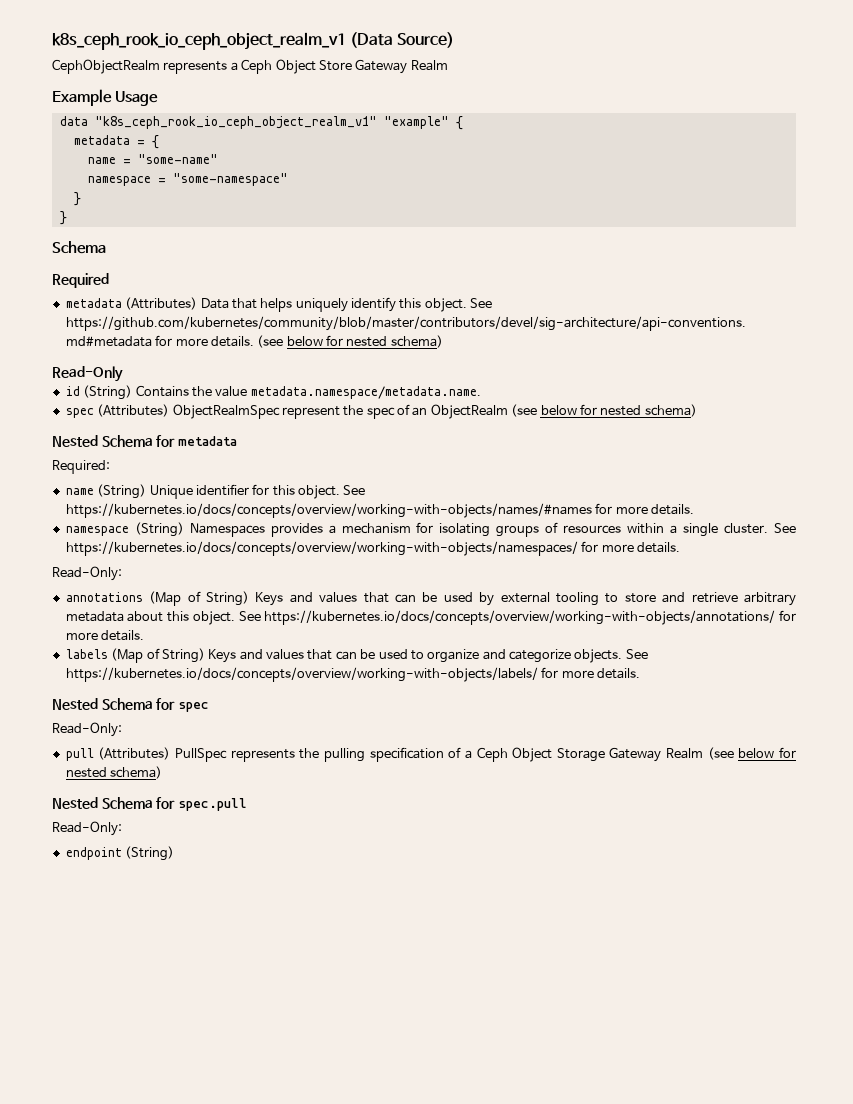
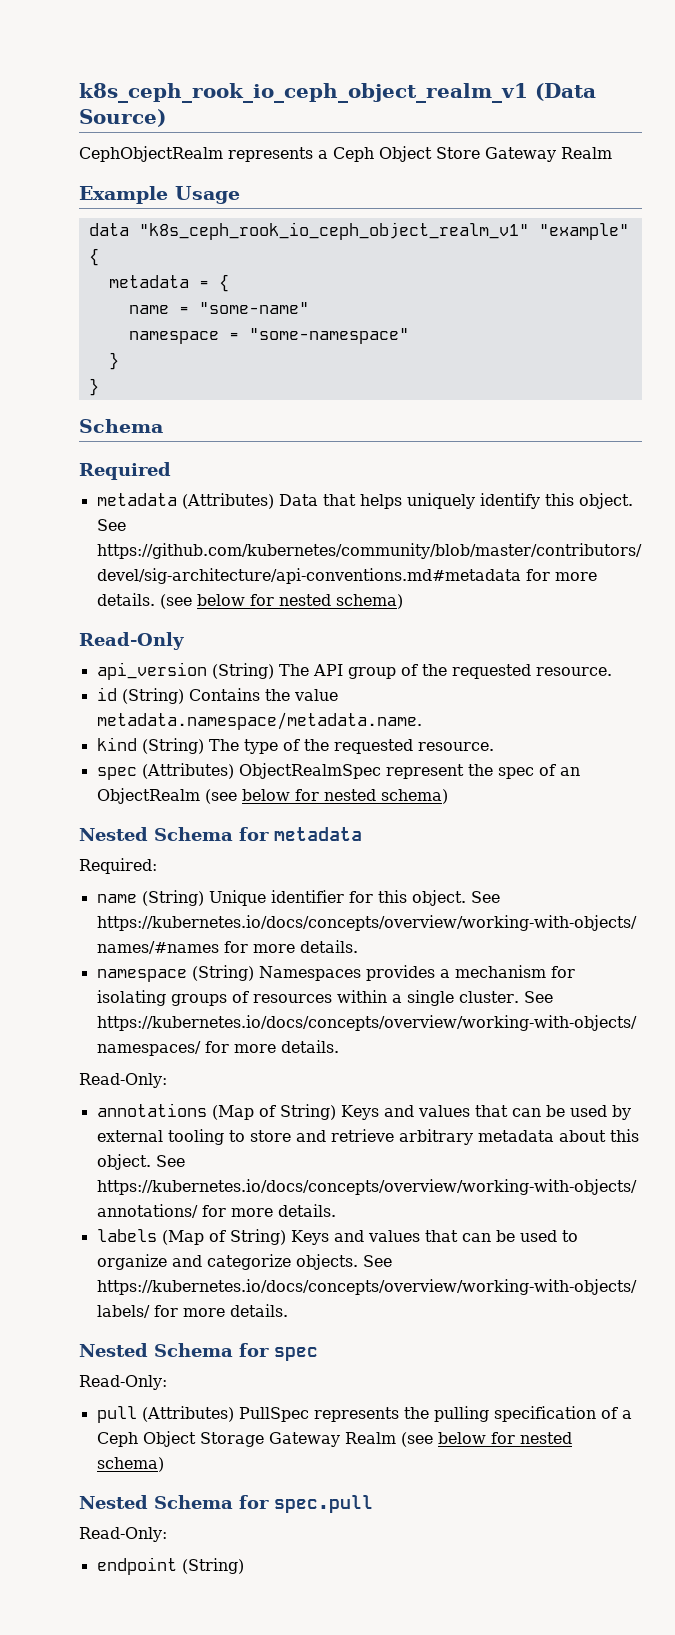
(123, 374) none -> [96,662,612,680] // api_version (String) The API group of the requested resource.
(481, 392) none -> [96,737,494,754] // kind (String) The type of the requested resource.

